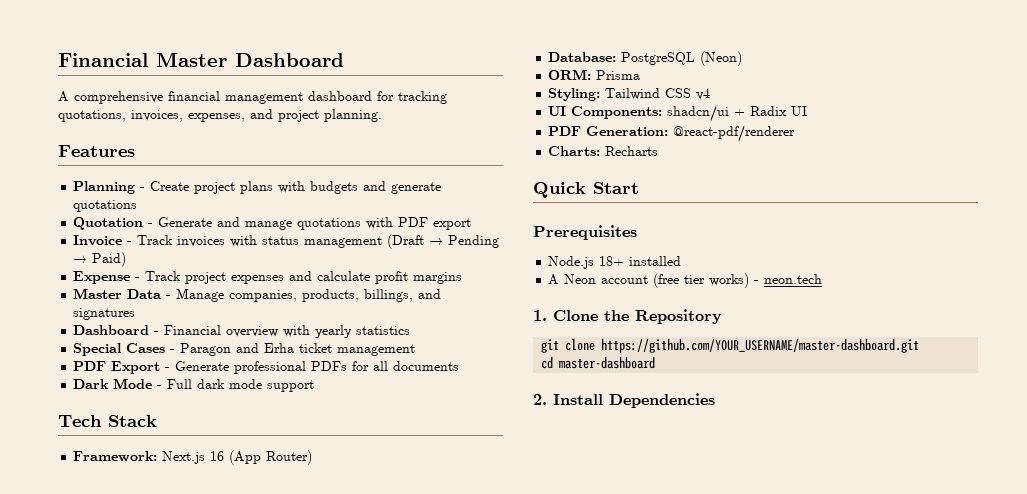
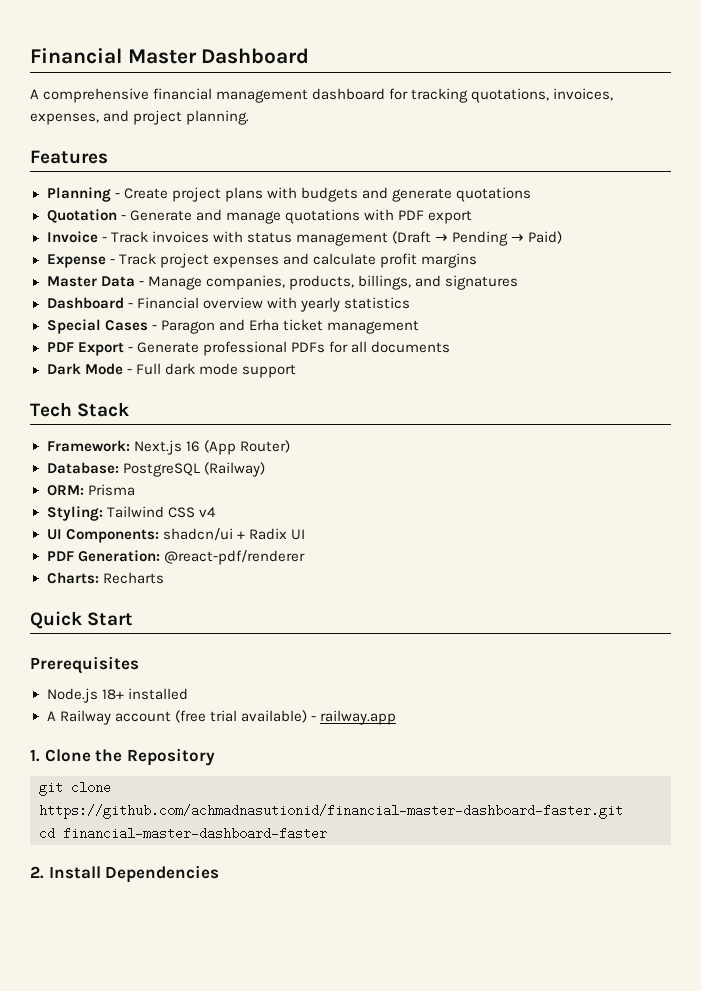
[700,51,743,66] (Neon) -> [203,462,265,477] (Railway)
[564,274,597,284] Neon -> [59,710,111,725] Railway
[684,273,823,288] tier works) - neon.tech -> [209,710,396,725] trial available) - railway.app
[601,338,920,353] https://github.com/YOUR_USERNAME/master-dashboard.git -> [39,804,623,819] https://github.com/achmadnasutionid/financial-master-dashboard-faster.git
[559,356,656,369] master-dashboard -> [63,827,327,840] financial-master-dashboard-faster

